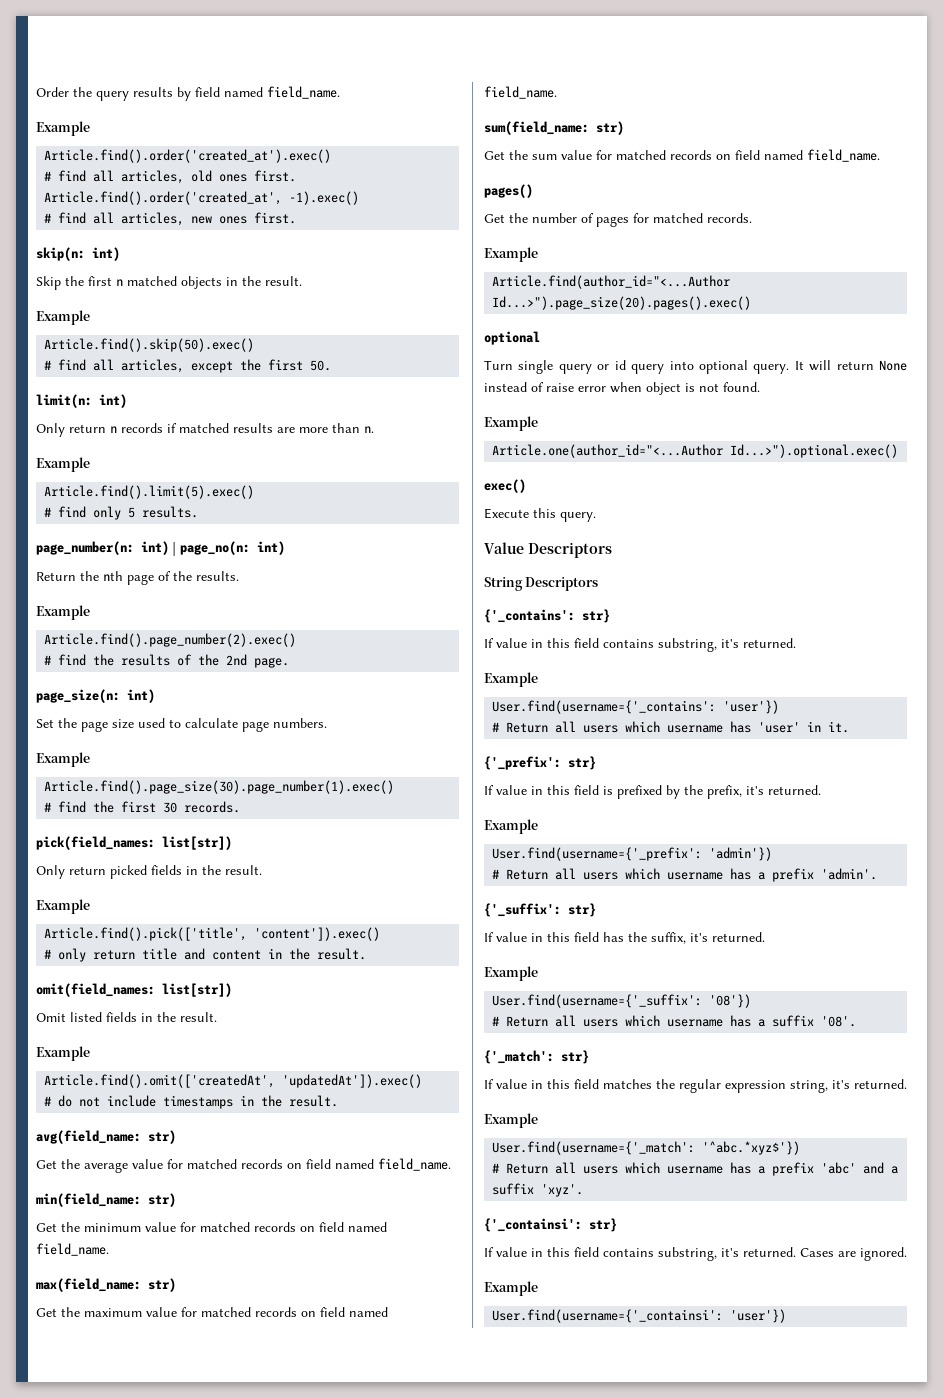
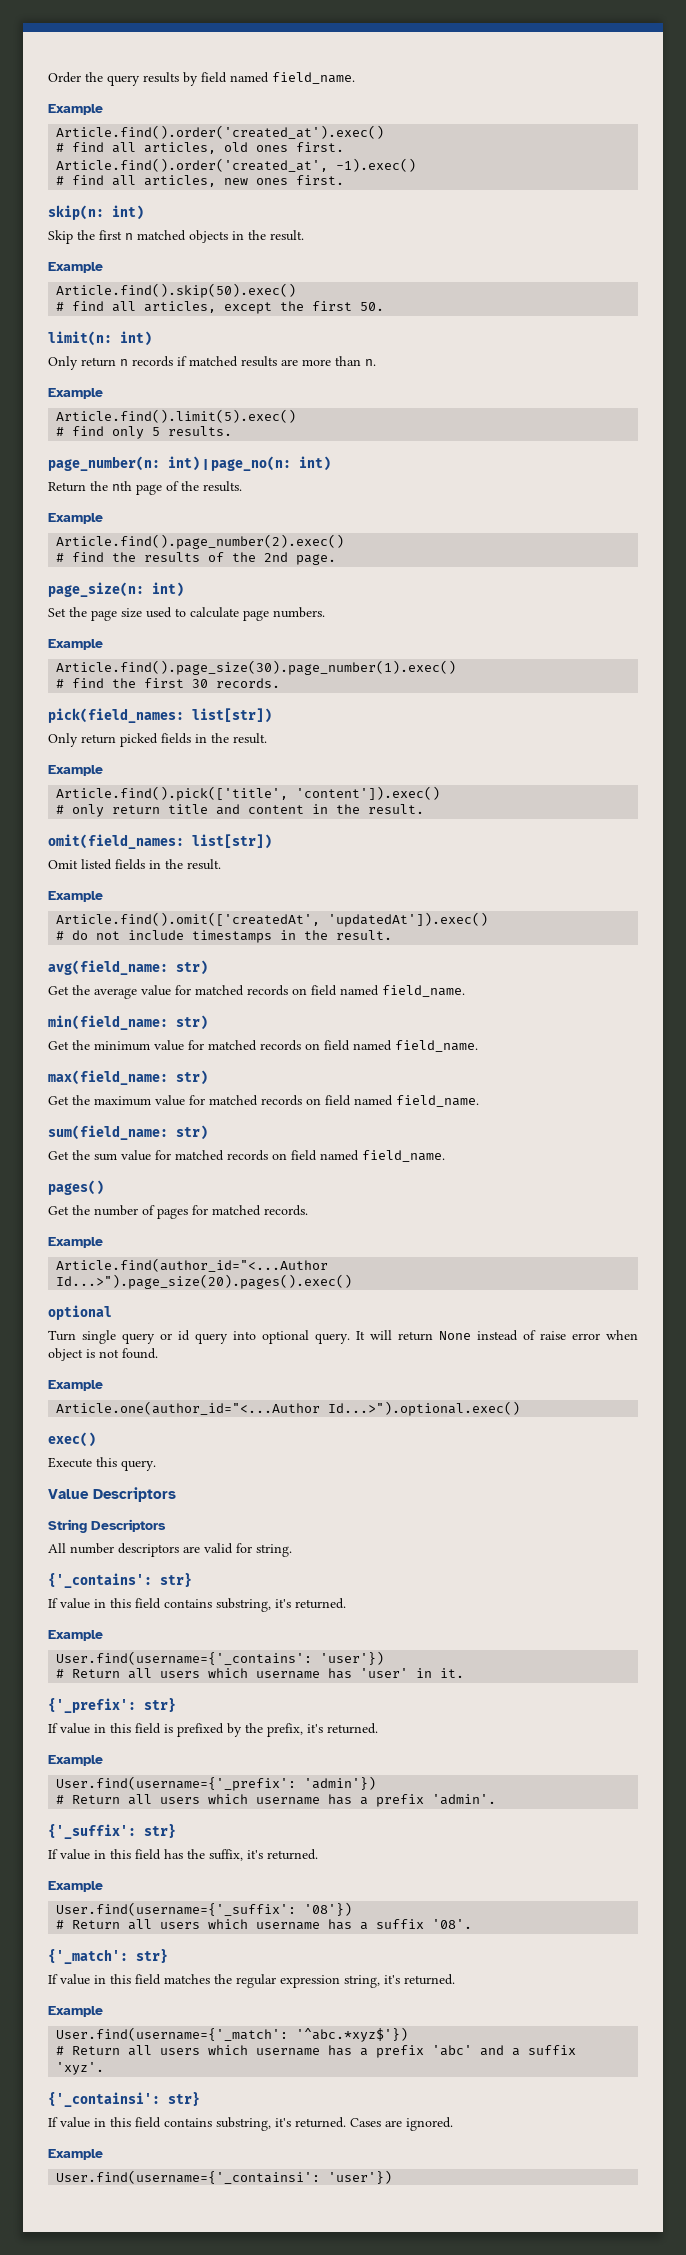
(599, 584) none -> [48,1543,292,1557] // All number descriptors are valid for string.

